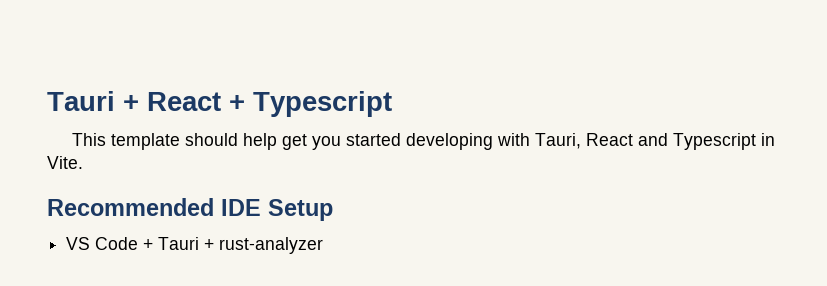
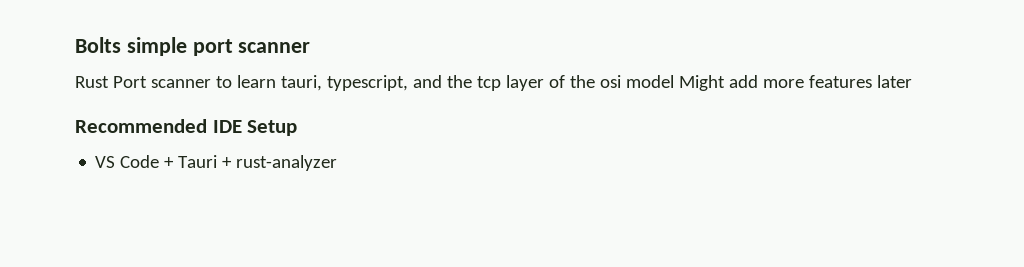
[47,91,392,117] [71,133,775,150] [47,156,83,169] Tauri + React + Typescript // This template should help get you started developing with Tauri, React and Typescript in Vite. -> [75,37,311,56] [75,75,912,91] Bolts simple port scanner // Rust Port scanner to learn tauri, typescript, and the tcp layer of the osi model Might add more features later

